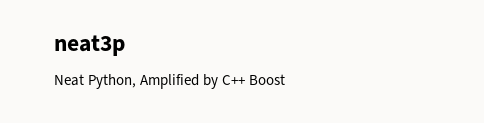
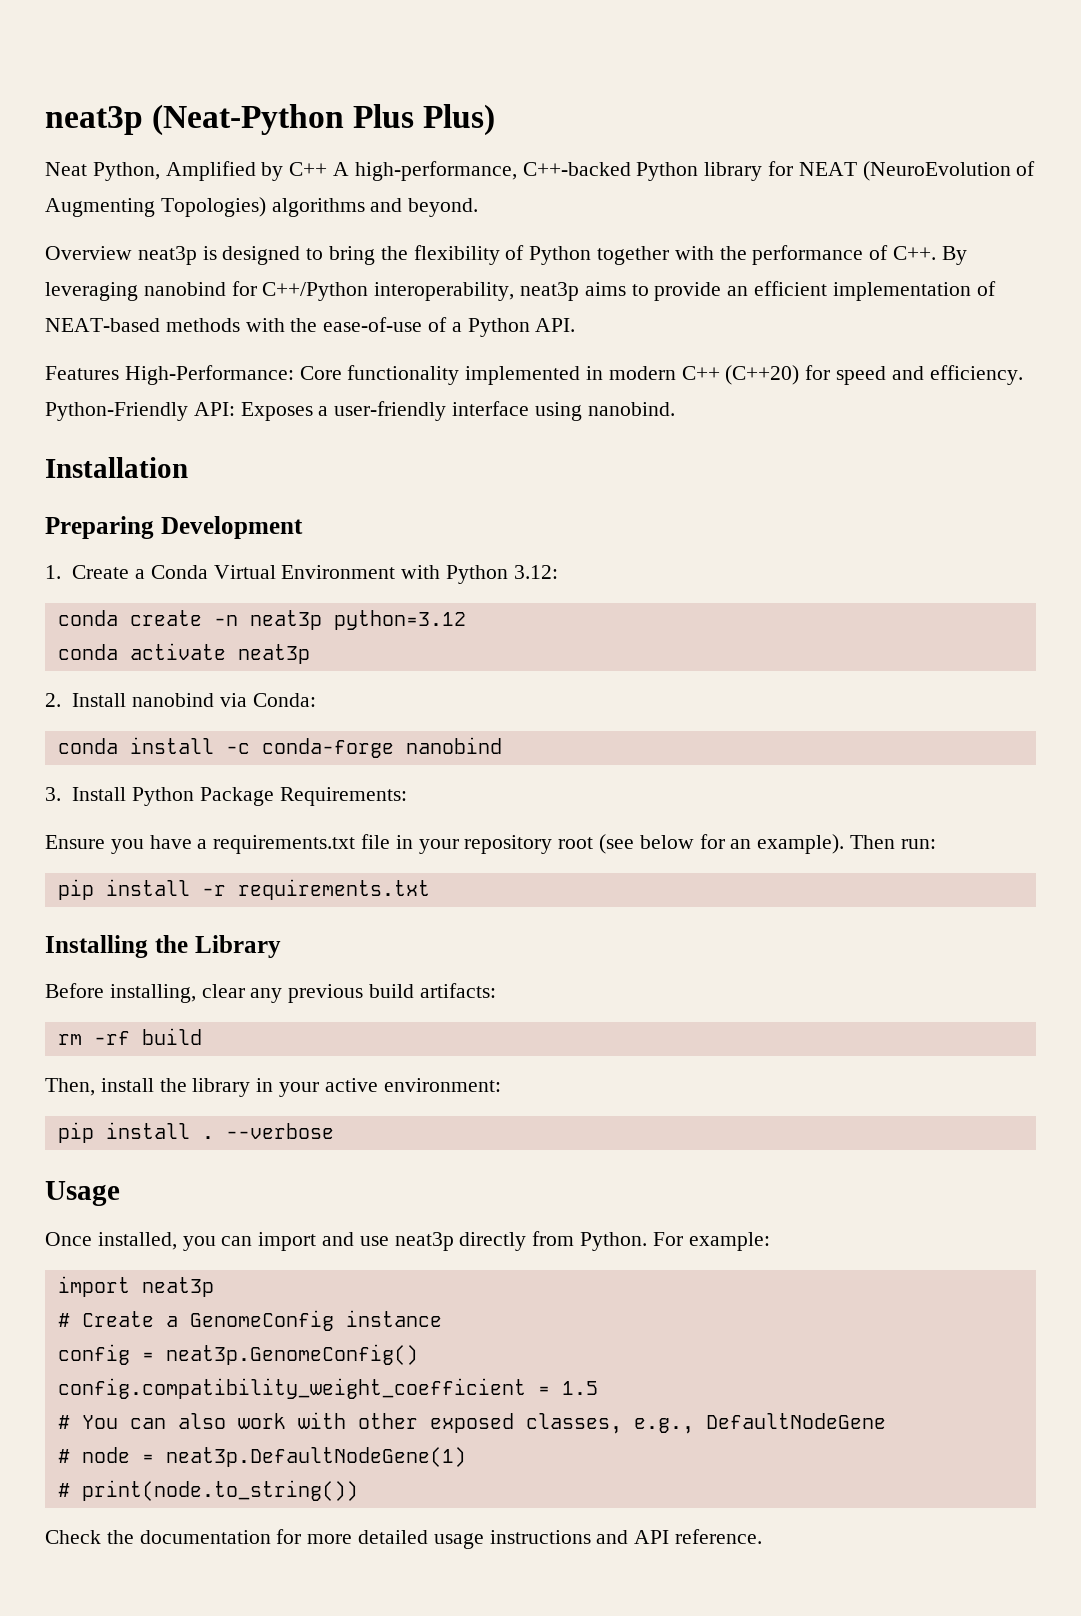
[54,35,125,56] neat3p -> [45,104,496,136] neat3p (Neat-Python Plus Plus)
[249,74,286,85] Boost -> [333,161,1036,181] [45,197,479,217] [45,245,967,265] [45,281,996,301] [45,317,576,337] [45,365,1023,385] [45,401,675,421] [45,457,188,478] [45,516,303,539] [45,565,558,584] [57,610,466,630] [57,643,310,664] [45,693,316,707] [57,737,502,758] [45,787,407,806] [45,834,936,854] [57,879,430,900] [45,935,281,958] [45,983,496,1003] [57,1028,202,1045] [45,1078,501,1097] [57,1122,334,1143] [45,1181,120,1206] [45,1231,770,1251] [57,1276,214,1297] [57,1310,442,1331] [57,1344,418,1365] [57,1378,598,1399] [57,1412,886,1434] [57,1447,466,1467] [57,1480,358,1501] [45,1529,763,1549] A high-performance, C++-backed Python library for NEAT (NeuroEvolution of Augmenting Topologies) algorithms and beyond. // Overview neat3p is designed to bring the flexibility of Python together with the performance of C++. By leveraging nanobind for C++/Python interoperability, neat3p aims to provide an efficient implementation of NEAT-based methods with the ease-of-use of a Python API. // Features High-Performance: Core functionality implemented in modern C++ (C++20) for speed and efficiency. Python-Friendly API: Exposes a user-friendly interface using nanobind. // Installation // Preparing Development // 1. Create a Conda Virtual Environment with Python 3.12: // conda create -n neat3p python=3.12 // conda activate neat3p // 2. Install nanobind via Conda: // conda install -c conda-forge nanobind // 3. Install Python Package Requirements: // Ensure you have a requirements.txt file in your repository root (see below for an example). Then run: // pip install -r requirements.txt // Installing the Library // Before installing, clear any previous build artifacts: // rm -rf build // Then, install the library in your active environment: // pip install . --verbose // Usage // Once installed, you can import and use neat3p directly from Python. For example: // import neat3p // # Create a GenomeConfig instance // config = neat3p.GenomeConfig() // config.compatibility_weight_coefficient = 1.5 // # You can also work with other exposed classes, e.g., DefaultNodeGene // # node = neat3p.DefaultNodeGene(1) // # print(node.to_string()) // Check the documentation for more detailed usage instructions and API reference.

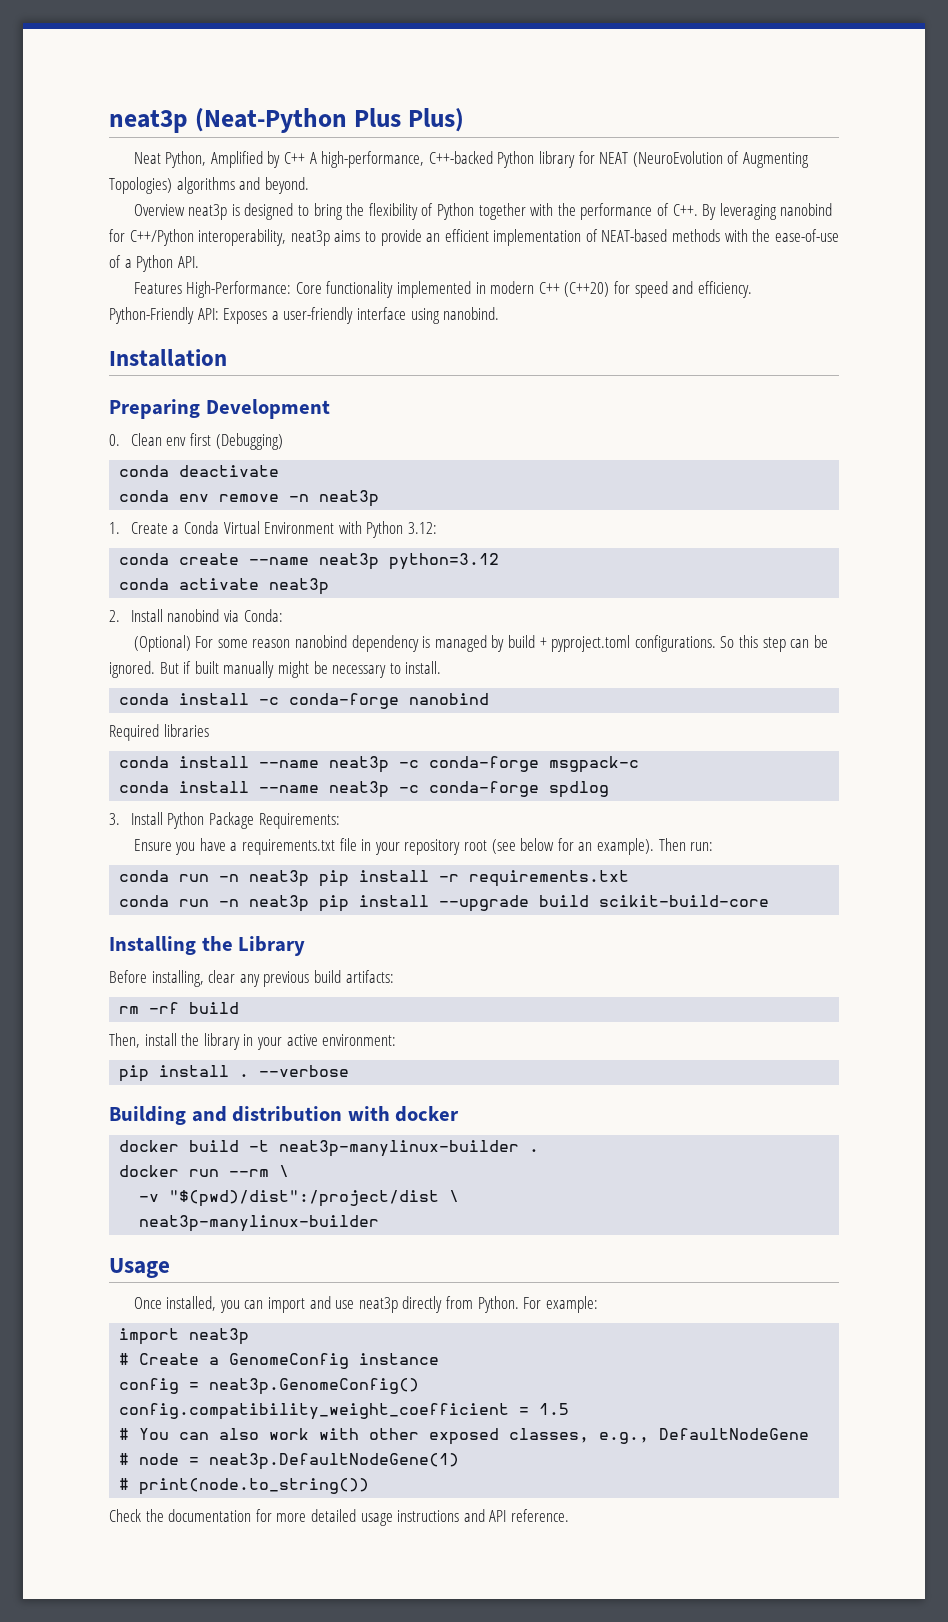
(303, 527) none -> [109,433,283,450] [119,465,280,477] [119,490,380,507] // 0. Clean env first (Debugging) // conda deactivate // conda env remove -n neat3p
[213,615,238,626] -n -> [249,557,310,565] --name
(316, 700) none -> [133,635,828,652] [109,661,442,678] // (Optional) For some reason nanobind dependency is managed by build + pyproject.toml configurations. So this step can be ignored. But if built manually might be necessary to install.
(502, 745) none -> [109,724,209,741] [119,756,640,773] [119,781,610,798] // Required libraries // conda install --name neat3p -c conda-forge msgpack-c // conda install --name neat3p -c conda-forge spdlog
(936, 844) none -> [119,870,310,887] conda run -n neat3p
(430, 889) none -> [119,895,770,912] // conda run -n neat3p pip install --upgrade build scikit-build-core
(334, 1131) none -> [109,1106,460,1125] [119,1140,540,1157] [119,1165,290,1177] [139,1190,460,1207] [139,1215,380,1232] // Building and distribution with docker // docker build -t neat3p-manylinux-builder . // docker run --rm \ // -v "$(pwd)/dist":/project/dist \ // neat3p-manylinux-builder

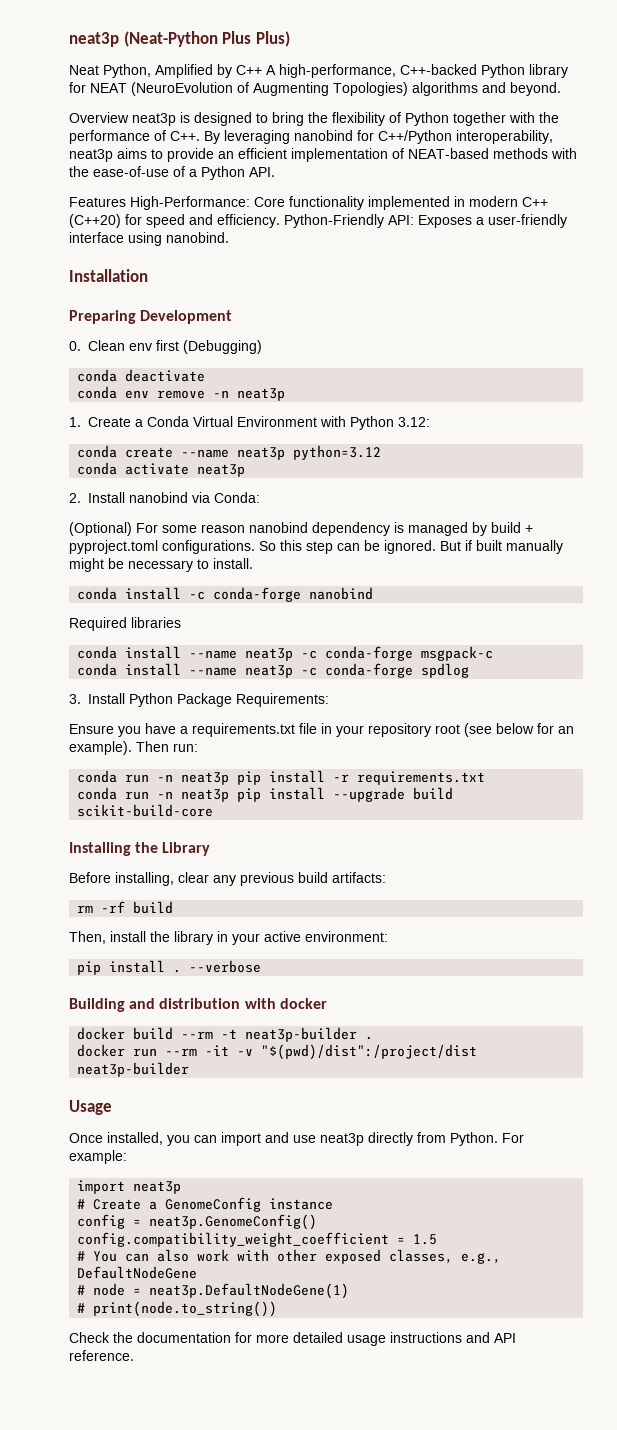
[249,1140,520,1157] -t neat3p-manylinux-builder -> [181,1027,358,1042] --rm -t neat3p-builder
[279,1165,290,1177] \ // -> [205,1045,230,1056] -it
[449,1190,460,1202] [139,1215,380,1232] \ // neat3p-manylinux-builder -> [77,1062,190,1077] neat3p-builder

